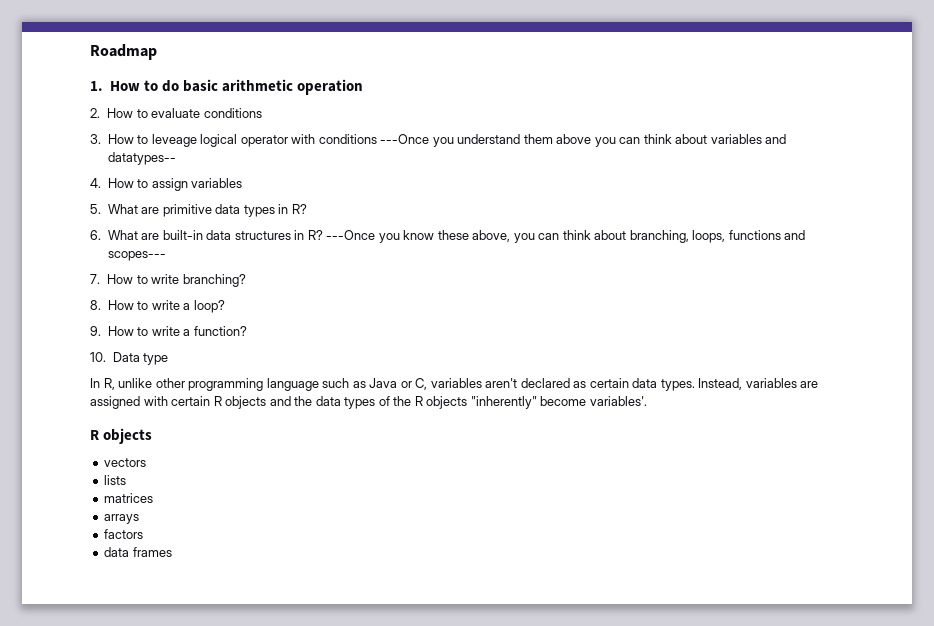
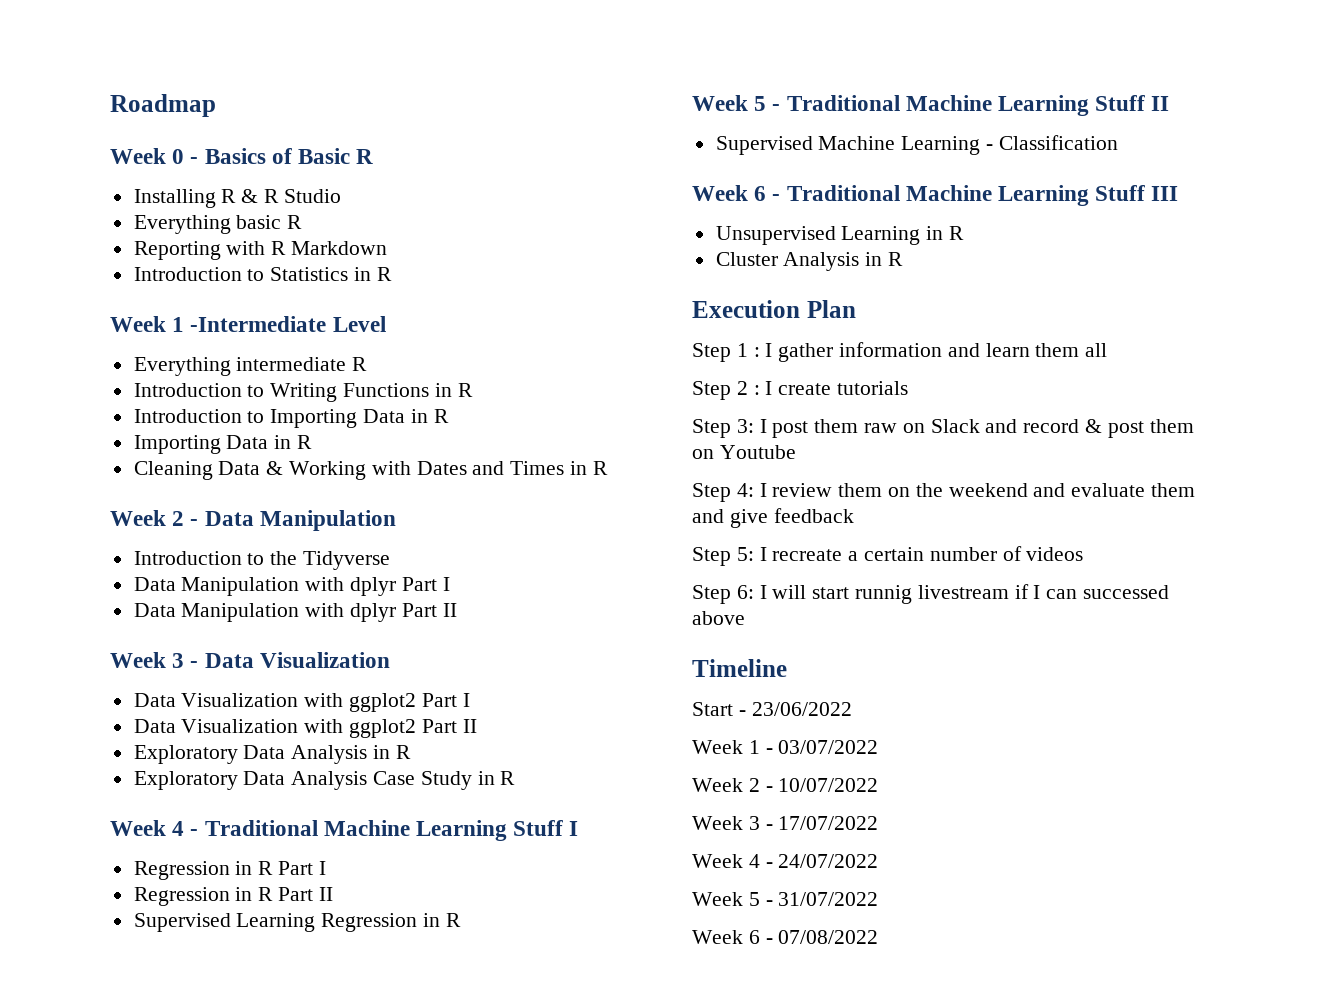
[90,79,363,95] [90,108,262,118] [90,134,787,147] [107,152,176,165] [90,178,243,191] [90,204,307,217] [90,230,806,243] [107,251,166,261] [90,274,246,287] [90,300,225,313] [90,326,247,336] [90,352,169,365] [90,378,819,391] [90,396,647,409] [90,428,153,444] [104,458,147,467] [104,475,127,485] [104,493,154,503] [104,514,140,524] [104,529,144,539] [104,547,172,557] 1. How to do basic arithmetic operation // 2. How to evaluate conditions // 3. How to leveage logical operator with conditions ---Once you understand them above you can think about variables and datatypes-- // 4. How to assign variables // 5. What are primitive data types in R? // 6. What are built-in data structures in R? ---Once you know these above, you can think about branching, loops, functions and scopes--- // 7. How to write branching? // 8. How to write a loop? // 9. How to write a function? // 10. Data type // In R, unlike other programming language such as Java or C, variables aren't declared as certain data types. Instead, variables are assigned with certain R objects and the data types of the R objects "inherently" become variables'. // R objects // vectors // lists // matrices // arrays // factors // data frames -> [110,148,374,164] [133,189,341,208] [133,215,303,234] [133,241,388,260] [133,267,392,281] [110,316,386,332] [133,357,368,376] [133,383,473,402] [133,409,449,428] [133,435,313,454] [133,461,608,480] [110,510,396,531] [133,551,391,570] [133,577,450,596] [133,603,457,622] [110,652,390,668] [133,693,470,712] [133,719,477,738] [133,745,411,764] [133,771,516,790] [110,820,579,841] [133,861,326,880] [133,887,333,906] [133,913,461,932] [692,95,1170,116] [715,135,1118,155] [692,185,1179,206] [715,226,965,245] [715,252,904,271] [692,300,856,318] [692,342,1108,362] [692,381,909,400] [692,419,1194,438] [692,445,796,459] [692,483,1196,502] [692,508,854,528] [692,546,1084,566] [692,584,1170,604] [692,611,745,625] [692,659,787,677] [692,702,852,716] [692,740,879,754] [692,778,879,792] [692,816,879,830] [692,854,879,868] [692,892,879,906] [692,930,879,944] Week 0 - Basics of Basic R // Installing R & R Studio // Everything basic R // Reporting with R Markdown // Introduction to Statistics in R // Week 1 -Intermediate Level // Everything intermediate R // Introduction to Writing Functions in R // Introduction to Importing Data in R // Importing Data in R // Cleaning Data & Working with Dates and Times in R // Week 2 - Data Manipulation // Introduction to the Tidyverse // Data Manipulation with dplyr Part I // Data Manipulation with dplyr Part II // Week 3 - Data Visualization // Data Visualization with ggplot2 Part I // Data Visualization with ggplot2 Part II // Exploratory Data Analysis in R // Exploratory Data Analysis Case Study in R // Week 4 - Traditional Machine Learning Stuff I // Regression in R Part I // Regression in R Part II // Supervised Learning Regression in R // Week 5 - Traditional Machine Learning Stuff II // Supervised Machine Learning - Classification // Week 6 - Traditional Machine Learning Stuff III // Unsupervised Learning in R // Cluster Analysis in R // Execution Plan // Step 1 : I gather information and learn them all // Step 2 : I create tutorials // Step 3: I post them raw on Slack and record & post them on Youtube // Step 4: I review them on the weekend and evaluate them and give feedback // Step 5: I recreate a certain number of videos // Step 6: I will start runnig livestream if I can successed above // Timeline // Start - 23/06/2022 // Week 1 - 03/07/2022 // Week 2 - 10/07/2022 // Week 3 - 17/07/2022 // Week 4 - 24/07/2022 // Week 5 - 31/07/2022 // Week 6 - 07/08/2022

